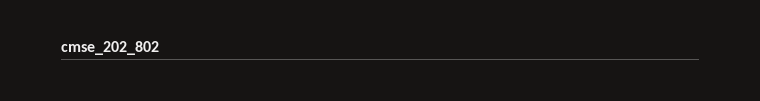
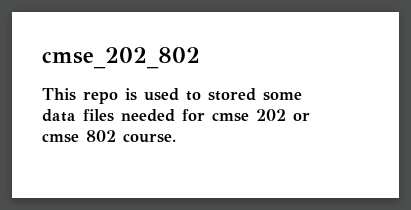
(159, 48) none -> [42,88,302,104] [42,109,310,122] [42,130,176,143] // This repo is used to stored some data files needed for cmse 202 or cmse 802 course.

